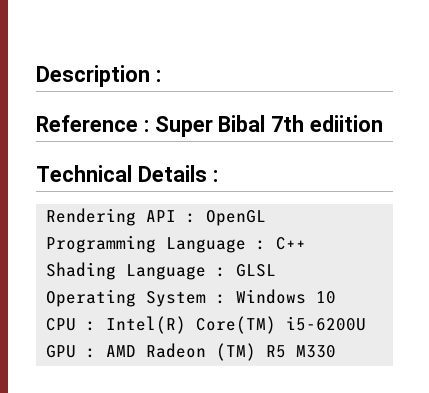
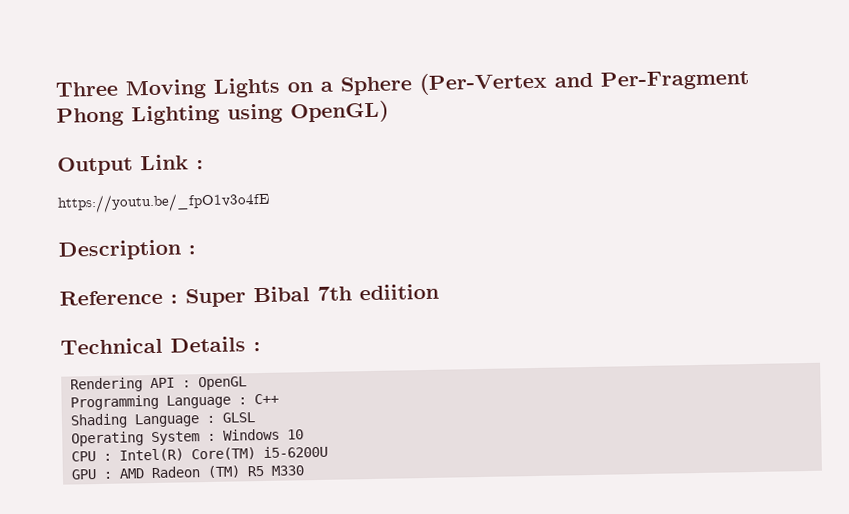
(36, 76) none -> [55,70,749,100] [56,100,389,127] [57,154,204,176] [57,191,270,214] Three Moving Lights on a Sphere (Per-Vertex and Per-Fragment Phong Lighting using OpenGL) // Output Link : // https://youtu.be/_fpO1v3o4fE //

